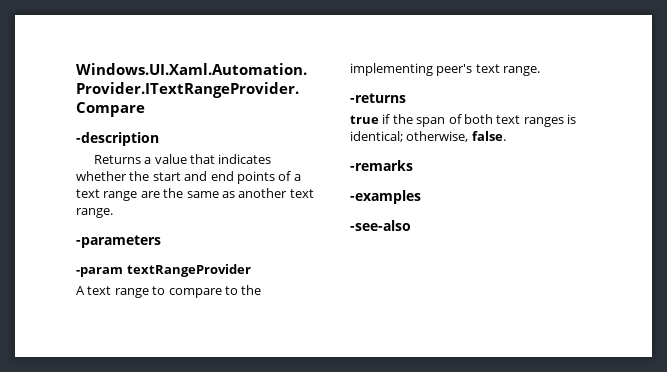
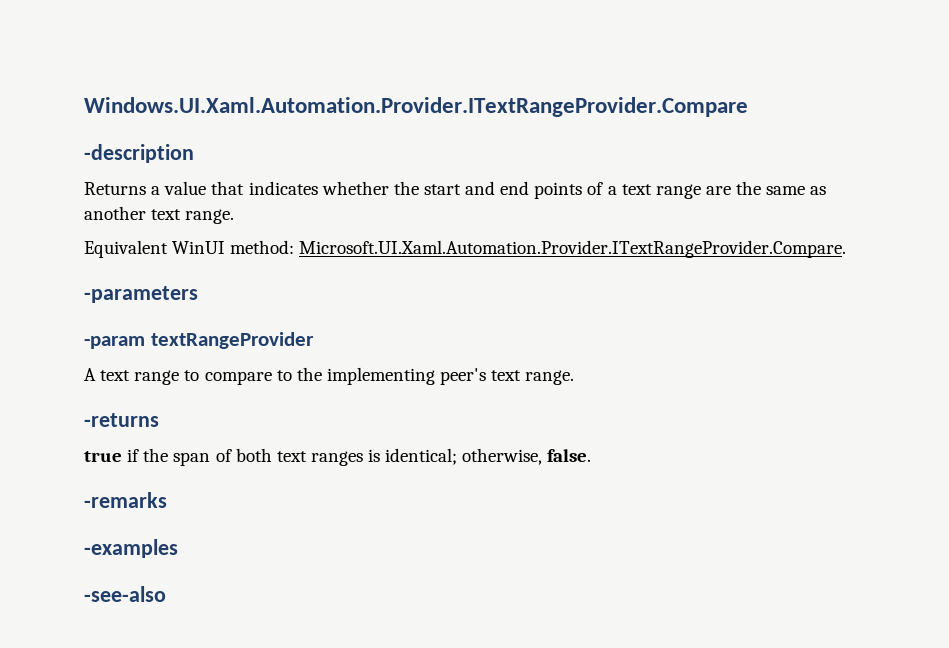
(113, 213) none -> [84,240,847,258] // Equivalent WinUI method: Microsoft.UI.Xaml.Automation.Provider.ITextRangeProvider.Compare.

